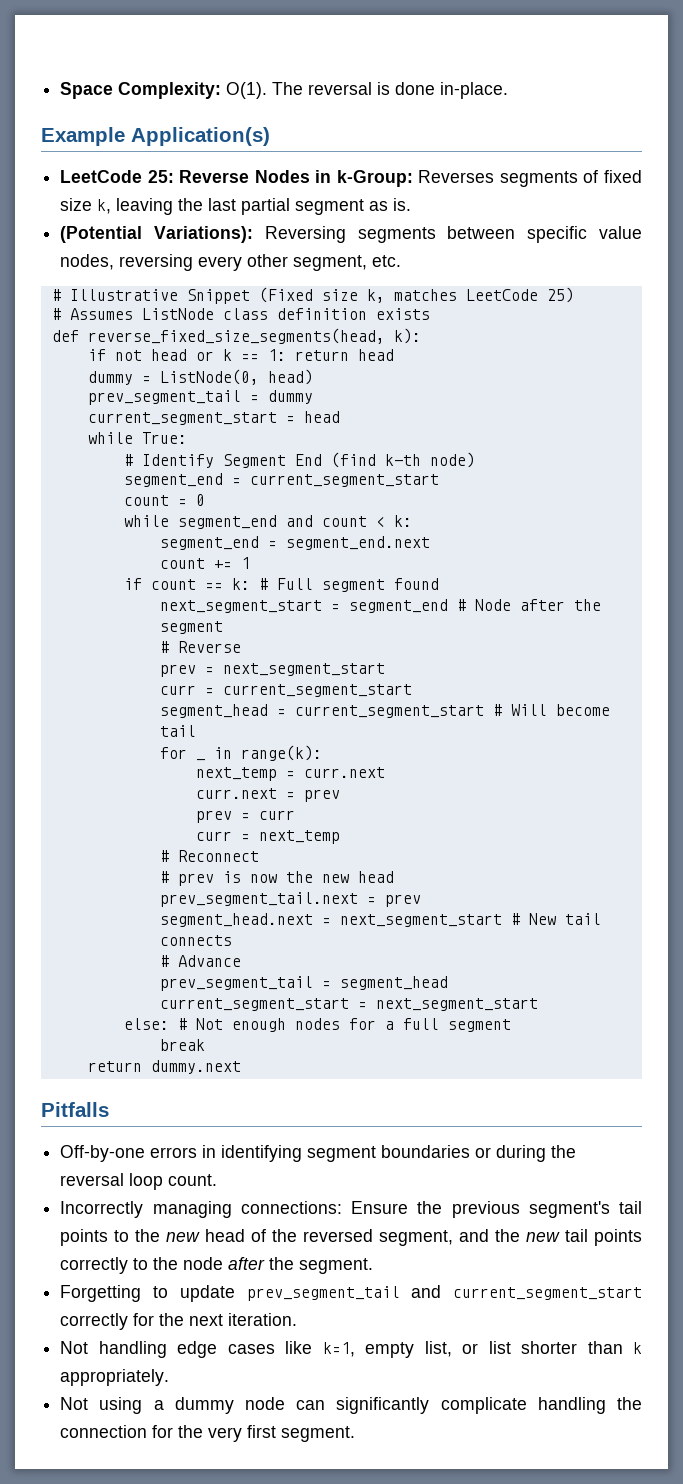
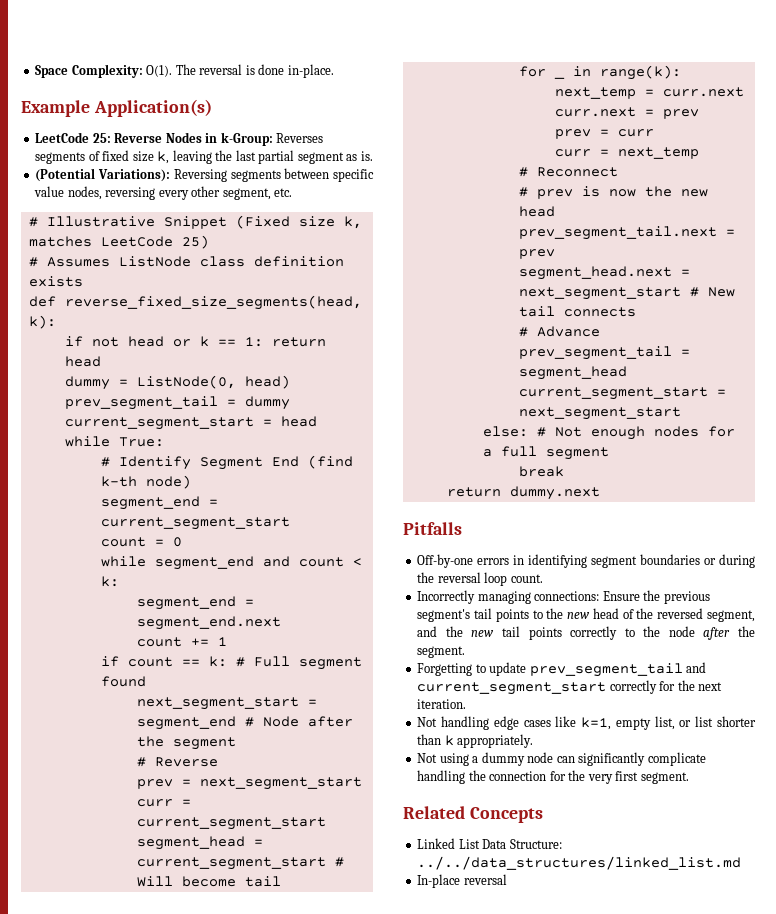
(356, 1434) none -> [403,806,543,823] [417,838,562,849] [417,856,742,870] [417,874,507,888] // Related Concepts // Linked List Data Structure: ../../data_structures/linked_list.md // In-place reversal

